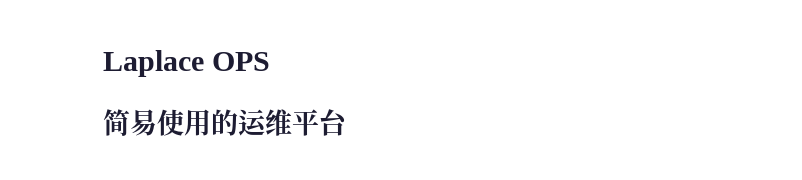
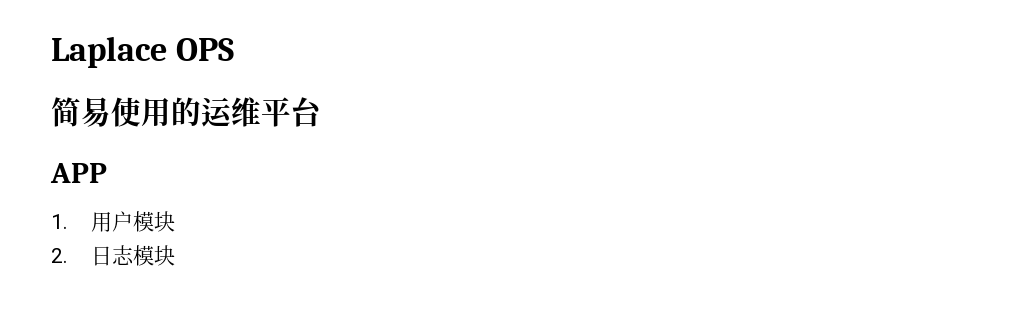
(347, 122) none -> [50,163,107,183] [51,211,175,232] [51,245,175,266] // APP // 1.用户模块 // 2.日志模块

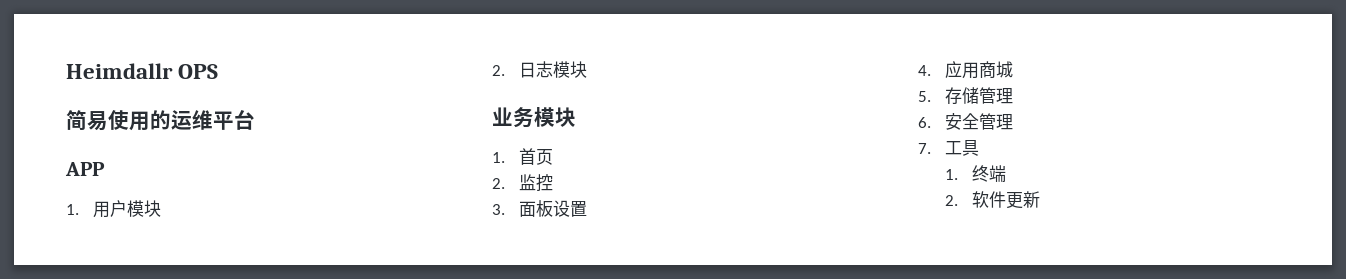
[51,36,167,68] Laplace -> [66,63,173,79] Heimdallr
(175, 255) none -> [492,107,576,128] [492,148,554,165] [492,174,554,192] [492,200,588,217] [918,61,1014,79] [918,87,1014,104] [918,113,1014,130] [918,140,980,156] [945,165,1007,182] [945,191,1041,209] // 业务模块 // 1.首页 // 2.监控 // 3.面板设置 // 4.应用商城 // 5.存储管理 // 6.安全管理 // 7.工具 // 1.终端 // 2.软件更新

